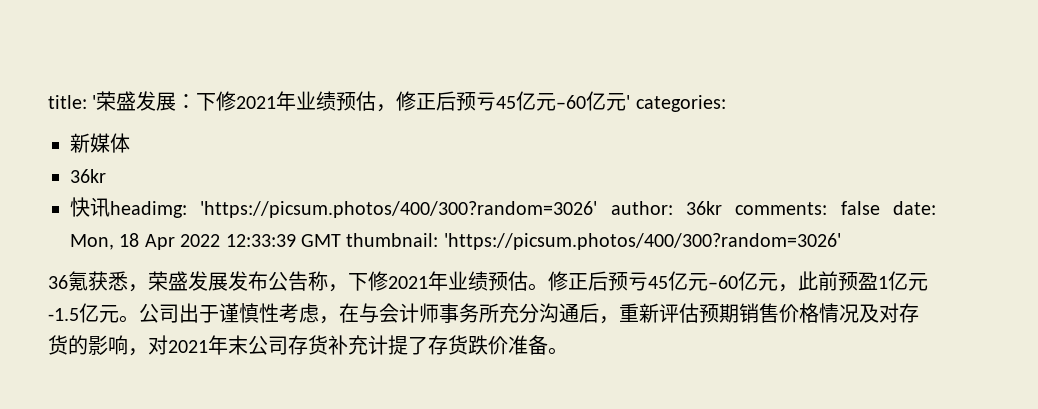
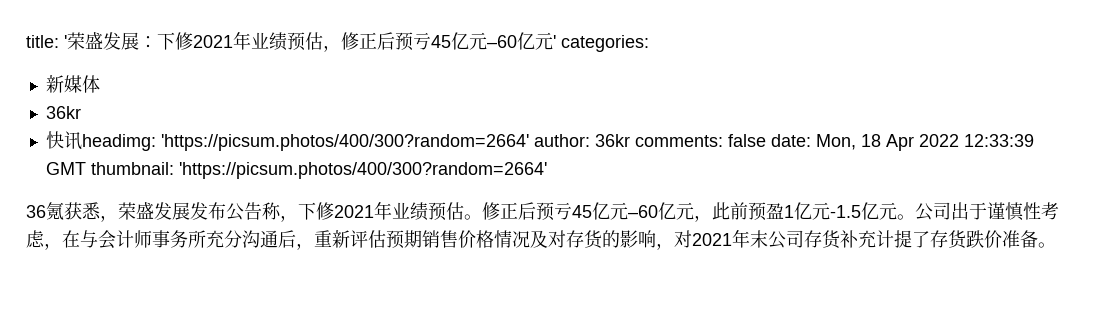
[200,201,598,218] 'https://picsum.photos/400/300?random=3026' -> [160,134,529,151] 'https://picsum.photos/400/300?random=2664'
[443,233,841,250] 'https://picsum.photos/400/300?random=3026' -> [178,162,547,179] 'https://picsum.photos/400/300?random=2664'

